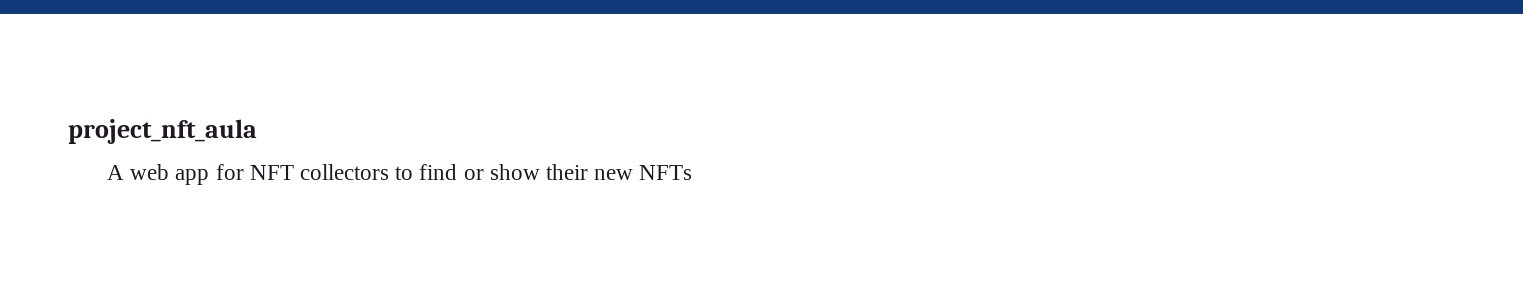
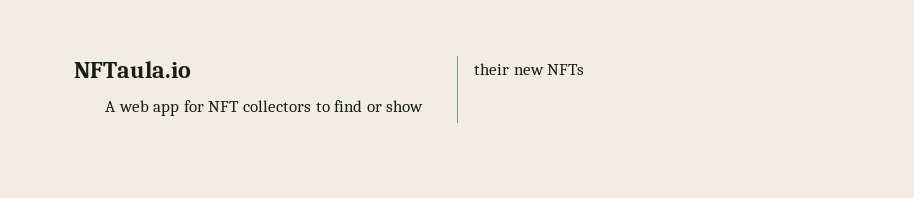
[68,119,257,144] project_nft_aula -> [74,61,191,78] NFTaula.io

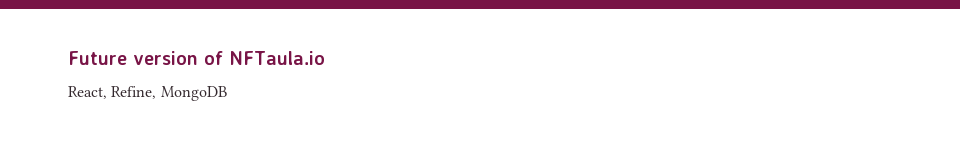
[74,61,191,78] [105,100,424,116] [474,63,585,75] NFTaula.io // A web app for NFT collectors to find or show their new NFTs -> [68,51,325,65] [68,86,227,101] Future version of NFTaula.io // React, Refine, MongoDB

